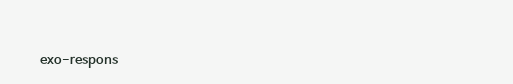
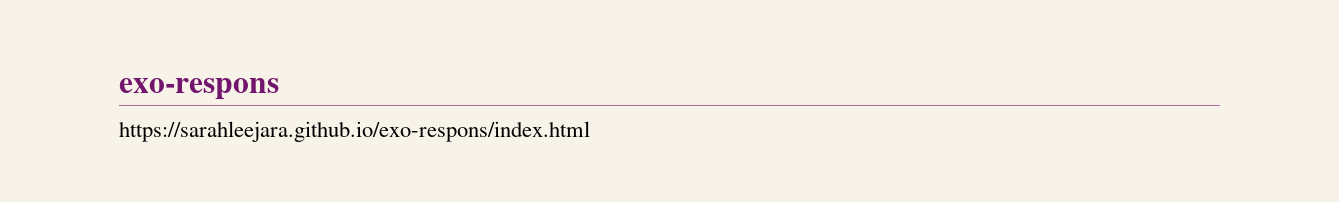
(118, 62) none -> [119,121,590,142] // https://sarahleejara.github.io/exo-respons/index.html

